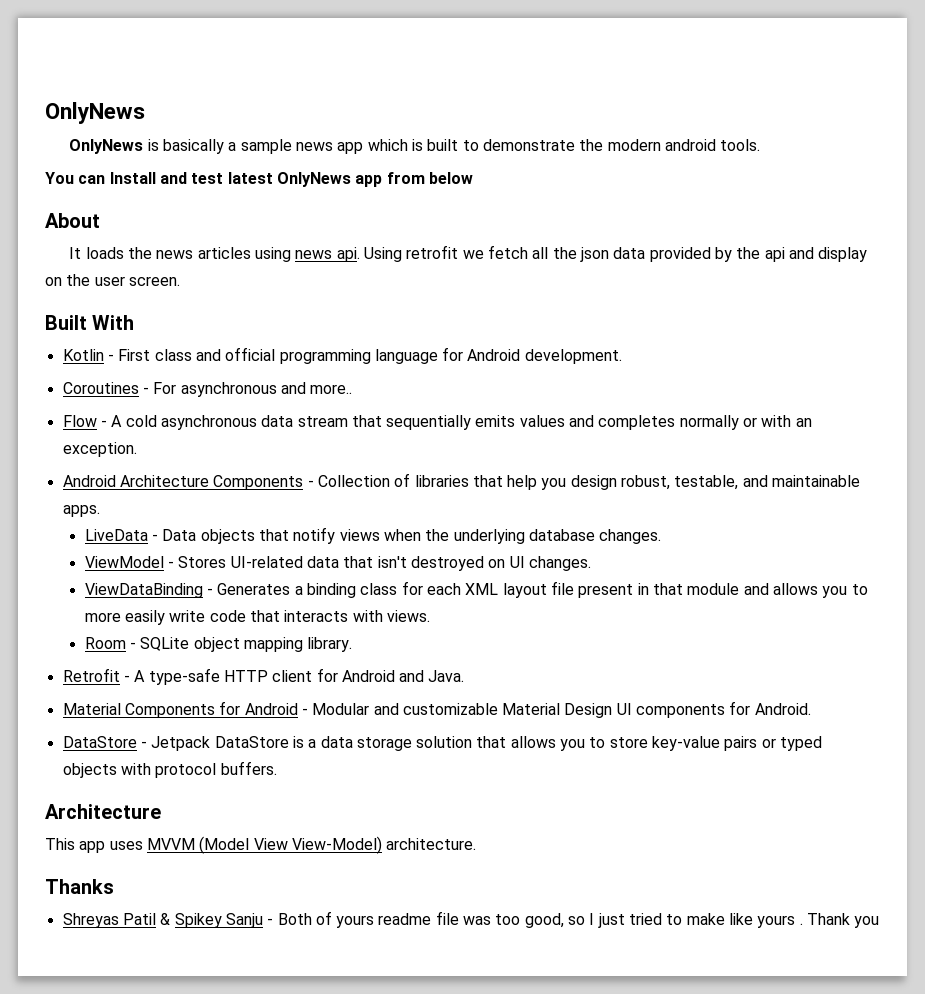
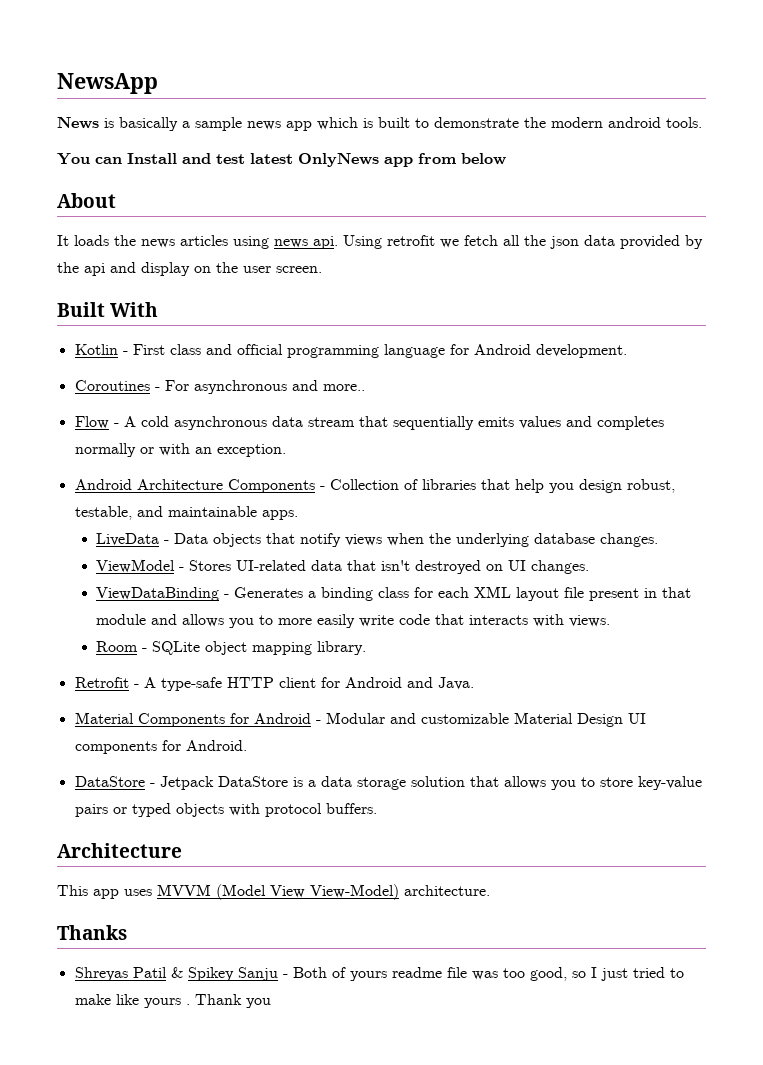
[45,102,145,124] [69,139,144,154] OnlyNews // OnlyNews -> [57,73,158,94] [57,117,99,129] NewsApp // News

